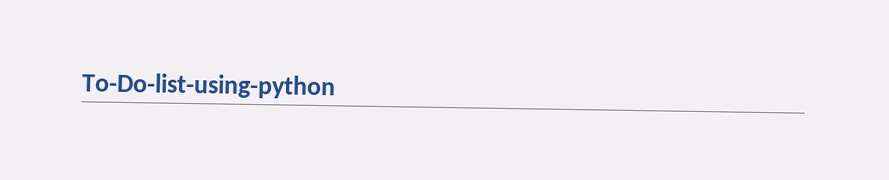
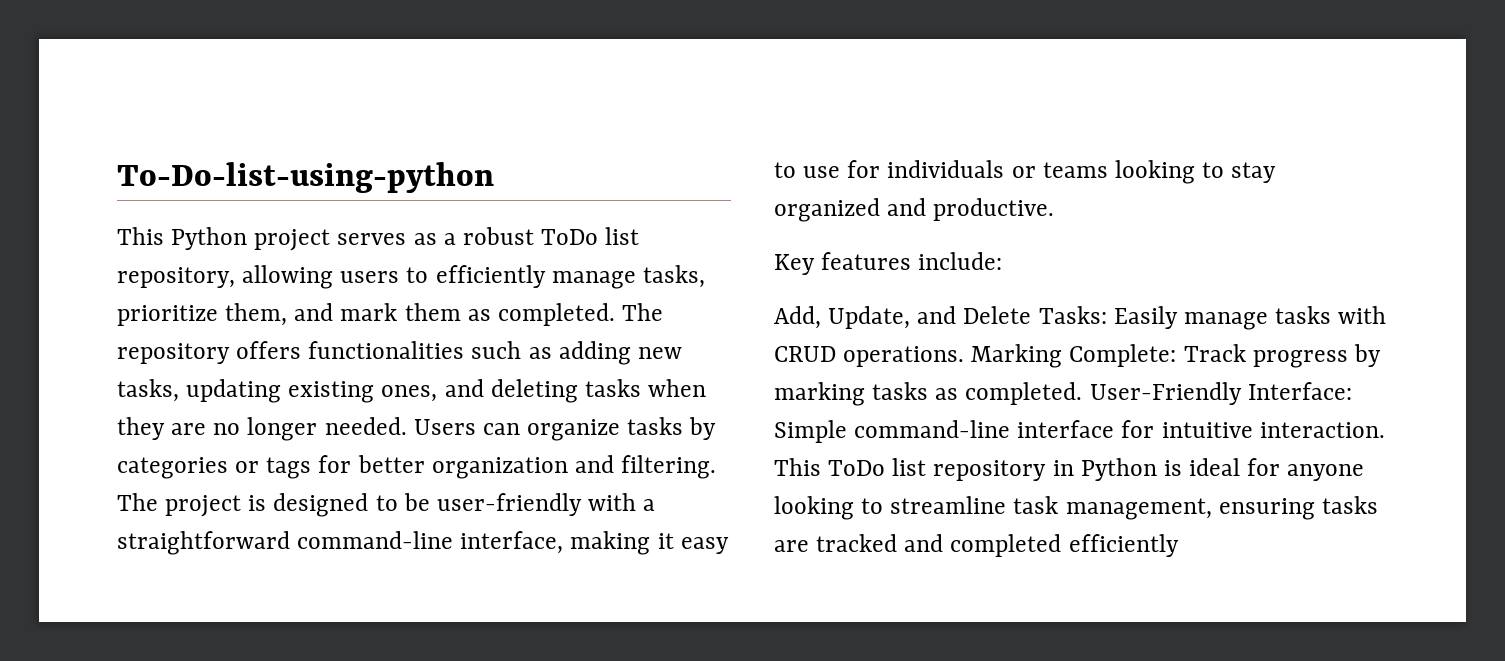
(336, 86) none -> [117,227,640,251] [117,265,705,289] [117,303,664,326] [117,341,682,365] [117,379,707,403] [117,417,717,441] [117,455,717,479] [117,493,656,517] [117,531,729,555] [774,160,1277,184] [774,198,1055,222] [774,252,1003,275] [774,306,1387,330] [774,344,1381,368] [774,382,1352,406] [774,420,1385,443] [774,458,1365,481] [774,496,1378,520] [774,534,1179,557] // This Python project serves as a robust ToDo list repository, allowing users to efficiently manage tasks, prioritize them, and mark them as completed. The repository offers functionalities such as adding new tasks, updating existing ones, and deleting tasks when they are no longer needed. Users can organize tasks by categories or tags for better organization and filtering. The project is designed to be user-friendly with a straightforward command-line interface, making it easy to use for individuals or teams looking to stay organized and productive. // Key features include: // Add, Update, and Delete Tasks: Easily manage tasks with CRUD operations. Marking Complete: Track progress by marking tasks as completed. User-Friendly Interface: Simple command-line interface for intuitive interaction. This ToDo list repository in Python is ideal for anyone looking to streamline task management, ensuring tasks are tracked and completed efficiently

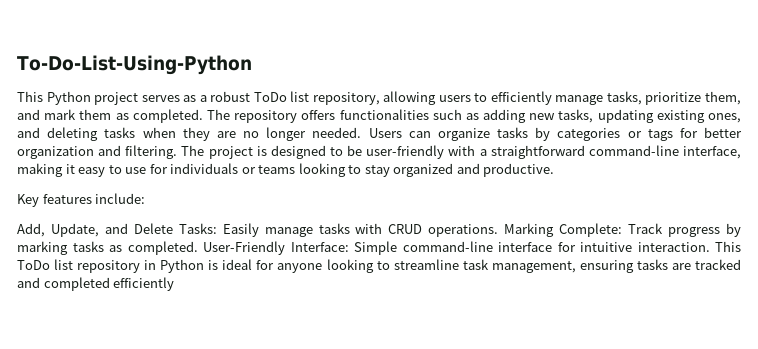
[117,162,494,193] To-Do-list-using-python -> [17,55,252,75] To-Do-List-Using-Python

